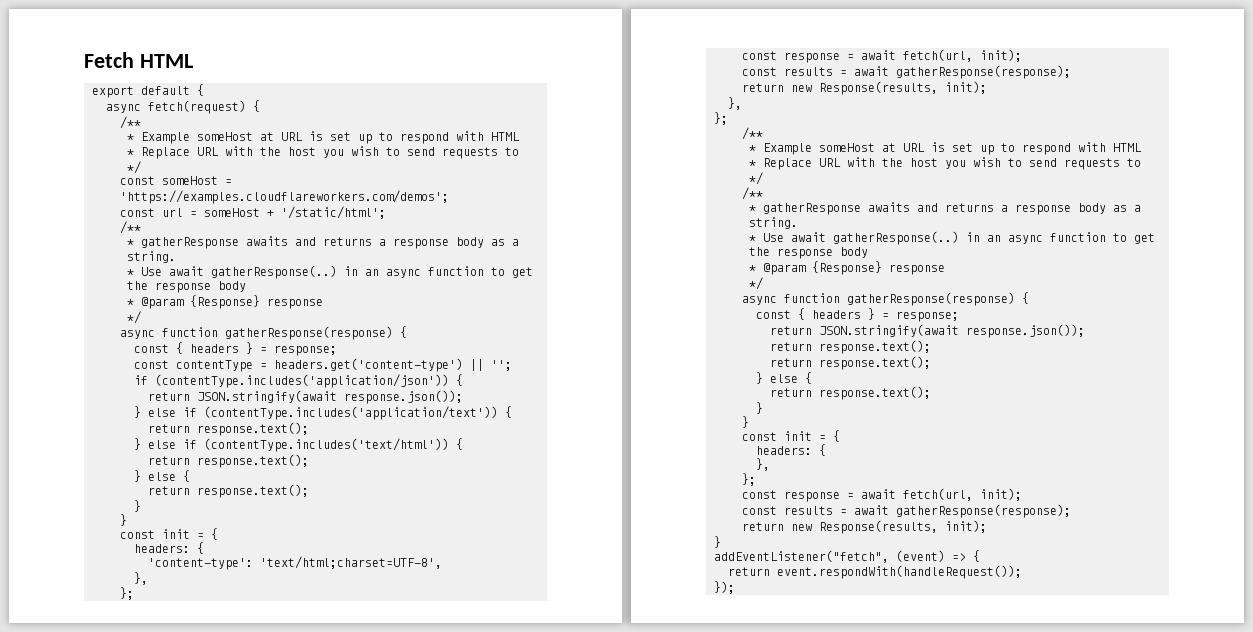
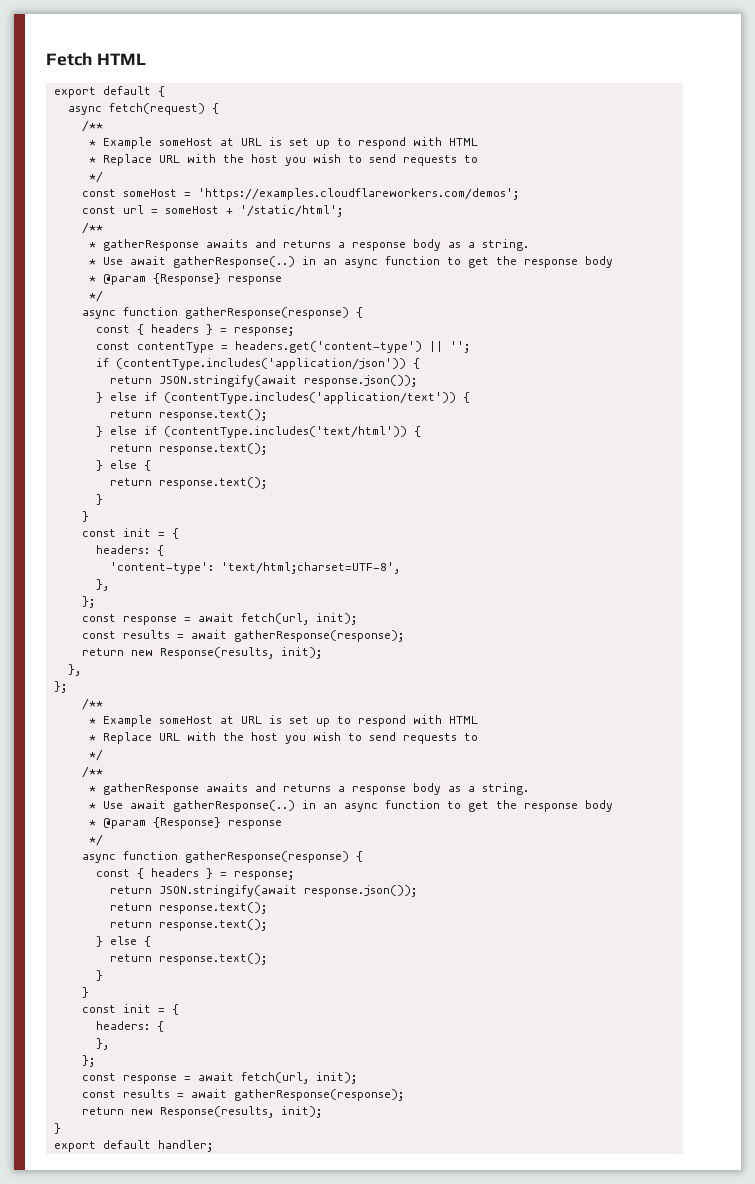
[714,550,981,563] [728,565,1023,579] [714,581,736,594] addEventListener("fetch", (event) => { // return event.respondWith(handleRequest()); // }); -> [53,1140,213,1152] export default handler;

